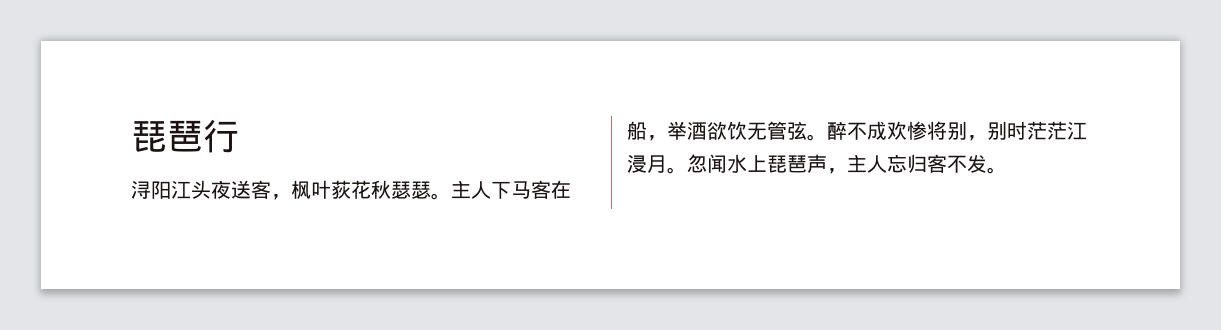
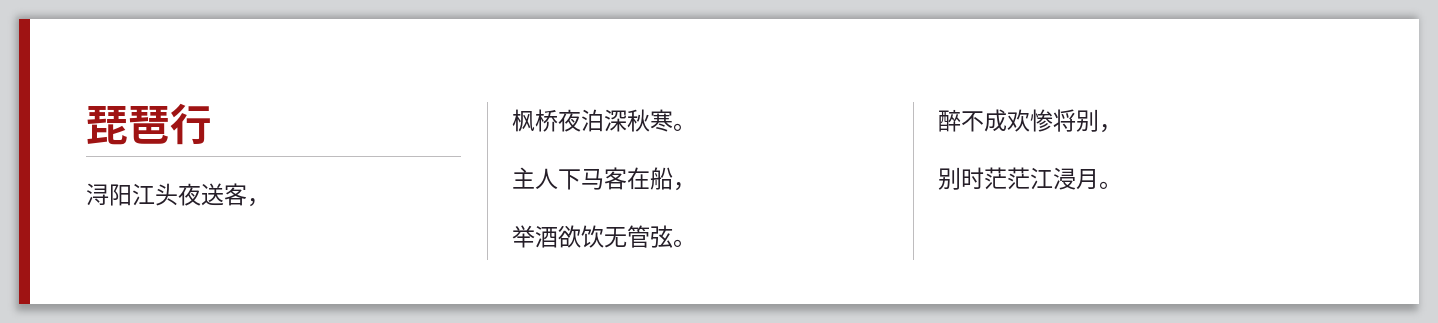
[291,180,451,200] 枫叶荻花秋瑟瑟。 -> [512,109,696,132] // 枫桥夜泊深秋寒。 //
(667, 138) none -> (696, 186) //
(827, 137) none -> (696, 243) //
(987, 138) none -> (1122, 128) //
[687,154,1007,174] 忽闻水上琵琶声，主人忘归客不发。 -> (1122, 185) none

